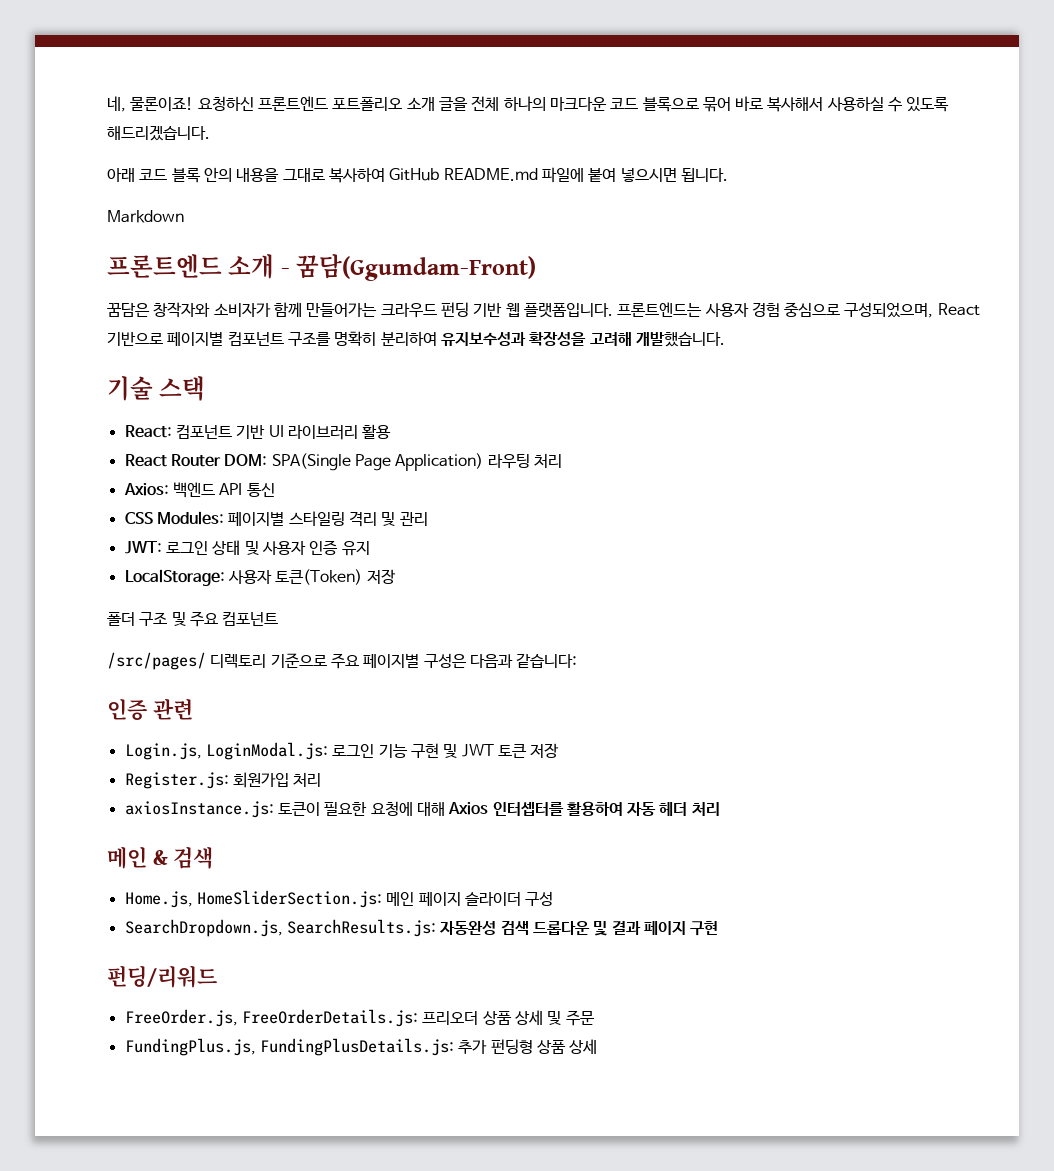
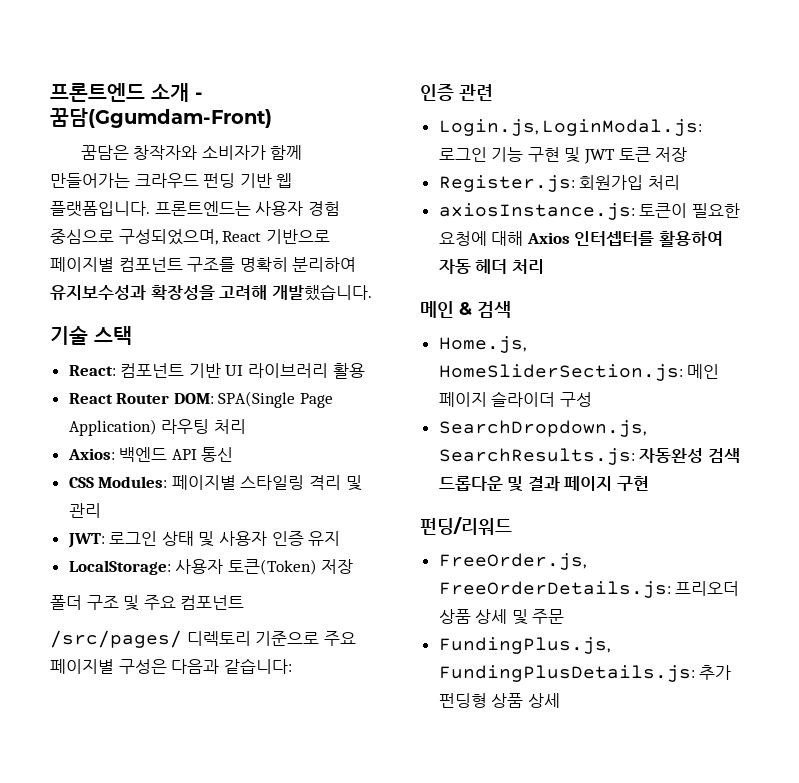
[107,96,950,112] [107,125,210,141] [107,167,728,183] [107,210,184,223] 네, 물론이죠! 요청하신 프론트엔드 포트폴리오 소개 글을 전체 하나의 마크다운 코드 블록으로 묶어 바로 복사해서 사용하실 수 있도록 해드리겠습니다. // 아래 코드 블록 안의 내용을 그대로 복사하여 GitHub README.md 파일에 붙여 넣으시면 됩니다. // Markdown // -> (50, 92) none

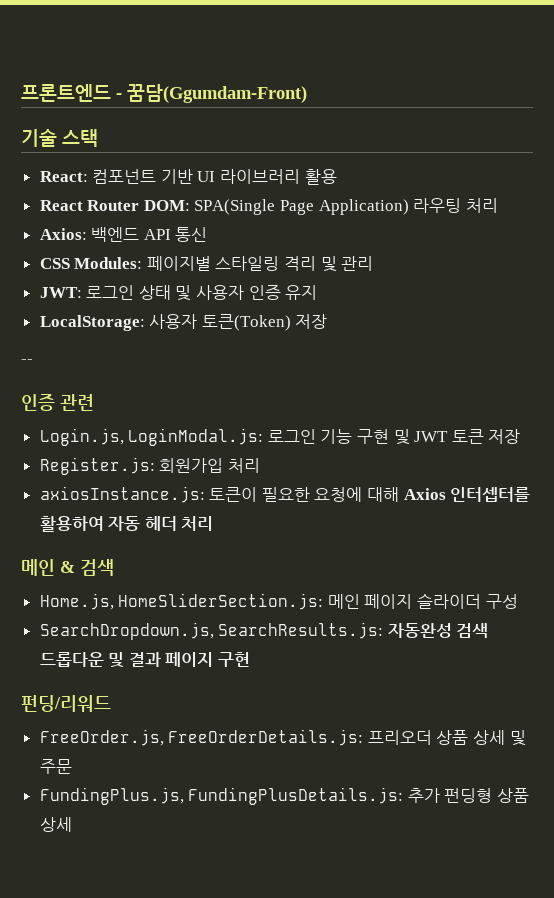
[151,83,189,102] 소개 -> (111, 93) none
[80,145,303,160] [50,173,293,188] [50,201,340,217] [50,229,330,245] [50,257,357,272] [50,284,372,301] // 꿈담은 창작자와 소비자가 함께 만들어가는 크라우드 펀딩 기반 웹 플랫폼입니다. 프론트엔드는 사용자 경험 중심으로 구성되었으며, React 기반으로 페이지별 컴포넌트 구조를 명확히 분리하여 유지보수성과 확장성을 고려해 개발했습니다. -> (307, 93) none
[50,595,245,611] [50,630,356,648] [50,658,292,674] 폴더 구조 및 주요 컴포넌트 // /src/pages/ 디렉토리 기준으로 주요 페이지별 구성은 다음과 같습니다: -> [21,359,33,364] --

